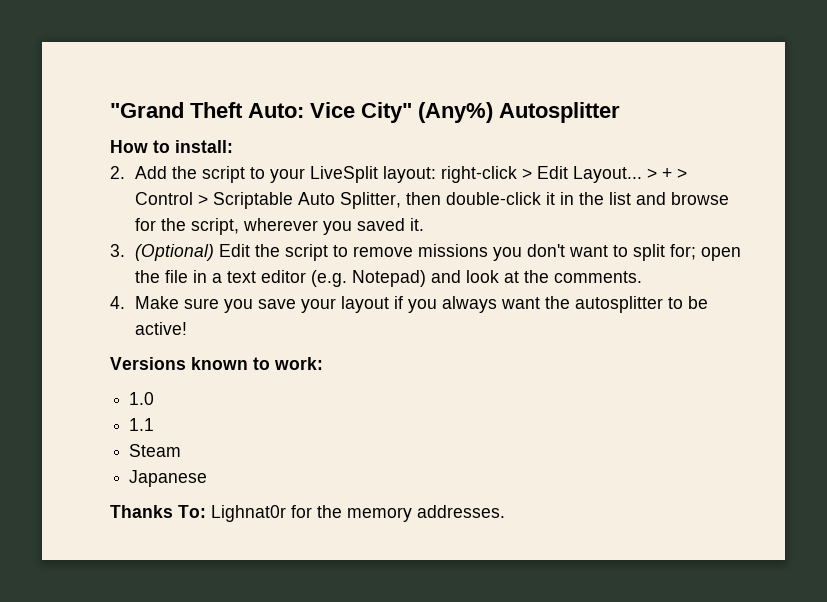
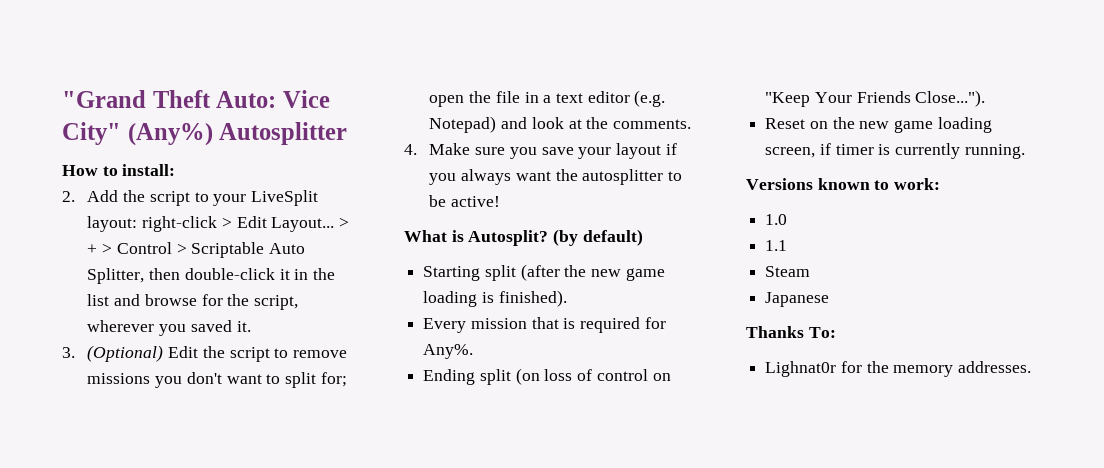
(187, 328) none -> [404,229,643,246] [423,264,665,281] [423,290,567,307] [423,317,666,333] [423,344,474,359] [423,368,671,385] [765,90,986,107] [765,117,992,133] [765,143,1025,159] // What is Autosplit? (by default) // Starting split (after the new game loading is finished). // Every mission that is required for Any%. // Ending split (on loss of control on "Keep Your Friends Close..."). // Reset on the new game loading screen, if timer is currently running.
(206, 511) none -> (836, 332) //

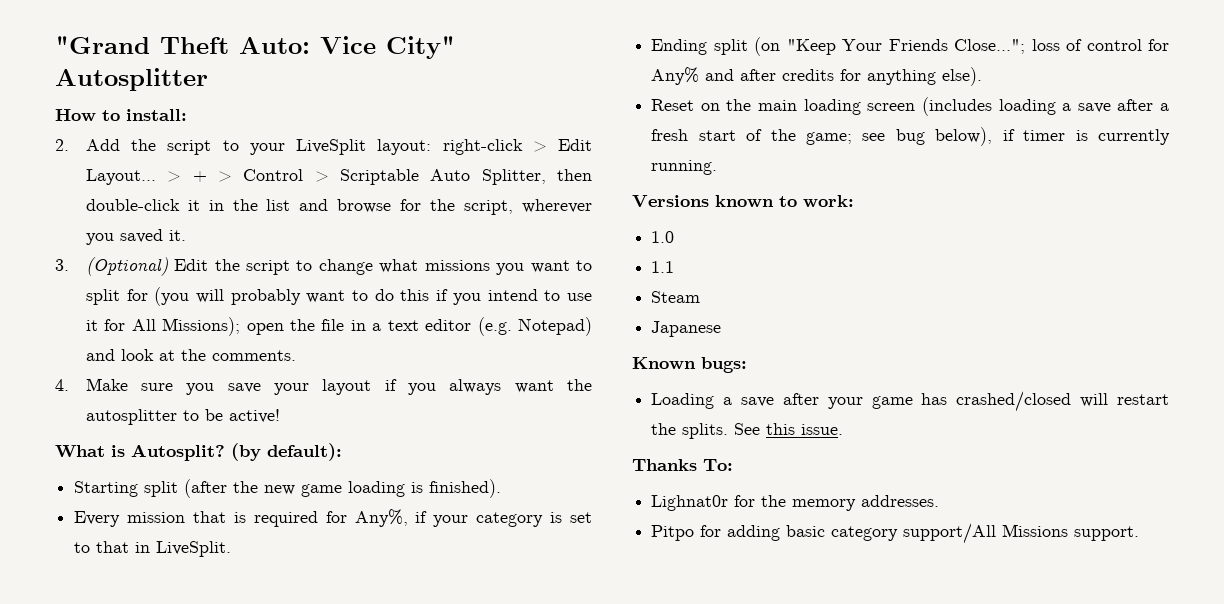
[127,123,213,146] (Any%) -> (455, 47) none
[292,350,347,358] remove -> [318,259,419,275] change what
[186,372,222,384] don't -> (525, 269) none
[320,372,347,387] for; -> [126,287,592,306] [85,317,241,336] for (you will probably want to do this if you intend to use it for All Missions);
[582,229,643,246] default) -> [267,443,342,461] default):
[423,344,474,359] [423,368,671,385] [765,90,986,107] [765,117,992,133] [765,147,816,158] Any%. // Ending split (on loss of control on "Keep Your Friends Close..."). // Reset on the new game loading screen, -> [354,509,592,527] [74,541,232,557] [651,37,1169,56] [651,67,983,86] [651,97,1169,116] [651,127,993,146] Any%, if your category is set to that in LiveSplit. // Ending split (on "Keep Your Friends Close..."; loss of control for Any% and after credits for anything else). // Reset on the main loading screen (includes loading a save after a fresh start of the game; see bug below),
(830, 299) none -> [632,357,747,373] [651,391,1169,412] [651,423,844,439] // Known bugs: // Loading a save after your game has crashed/closed will restart the splits. See this issue.
(1032, 367) none -> [651,523,1140,544] // Pitpo for adding basic category support/All Missions support.

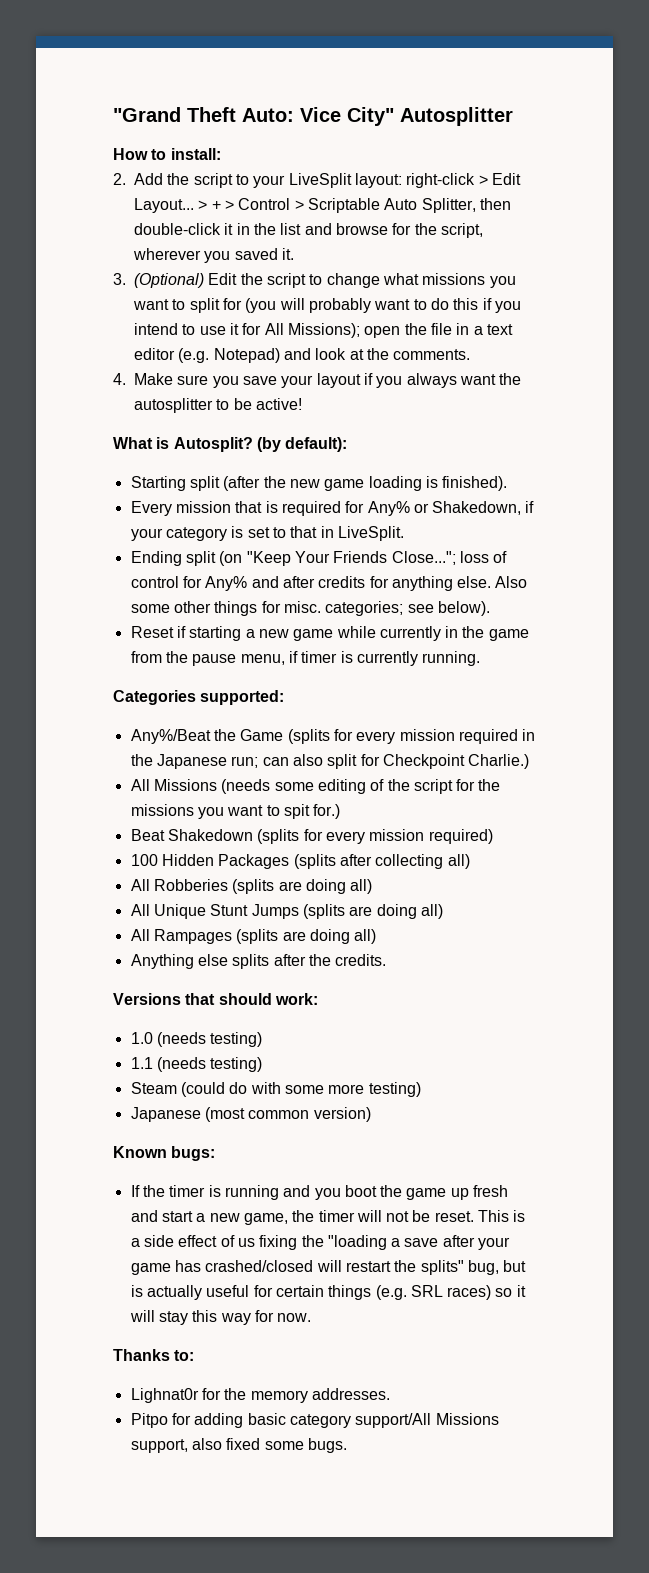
[354,509,408,527] Any%, -> [367,501,522,516] Any% or Shakedown,
[942,67,983,86] [651,97,1169,116] [651,127,993,146] else). // Reset on the main loading screen (includes loading a save after a fresh start of the game; see bug below), -> [457,576,528,588] [130,601,490,616] [130,626,529,641] [130,651,285,666] else. Also some other things for misc. categories; see below). // Reset if starting a new game while currently in the game from the pause menu,
(718, 167) none -> [113,690,285,705] [130,729,536,744] [130,754,530,769] [130,779,501,794] [130,804,341,819] [130,829,493,844] [130,854,470,869] [130,879,373,894] [130,904,443,919] [130,929,377,944] [130,954,387,969] // Categories supported: // Any%/Beat the Game (splits for every mission required in the Japanese run; can also split for Checkpoint Charlie.) // All Missions (needs some editing of the script for the missions you want to spit for.) // Beat Shakedown (splits for every mission required) // 100 Hidden Packages (splits after collecting all) // All Robberies (splits are doing all) // All Unique Stunt Jumps (splits are doing all) // All Rampages (splits are doing all) // Anything else splits after the credits.
[715,195,797,207] known to -> [185,993,272,1005] that should
(675, 237) none -> [156,1032,263,1047] (needs testing)
(675, 267) none -> [156,1057,263,1072] (needs testing)
[651,321,722,337] [632,357,747,373] [651,393,715,409] // Japanese // Known bugs: // Loading -> [180,1082,421,1097] [130,1107,371,1122] [113,1146,216,1161] [130,1185,509,1200] [130,1210,526,1225] [130,1235,387,1250] (could do with some more testing) // Japanese (most common version) // Known bugs: // If the timer is running and you boot the game up fresh and start a new game, the timer will not be reset. This is a side effect of us fixing the "loading
[682,423,844,439] splits. See this issue. -> [420,1260,527,1275] [130,1285,526,1300] [129,1310,312,1325] splits" bug, but is actually useful for certain things (e.g. SRL races) so it will stay this way for now.
[703,459,733,471] To: -> [174,1350,195,1361] to:
[1074,526,1140,541] support. -> [130,1438,347,1453] support, also fixed some bugs.

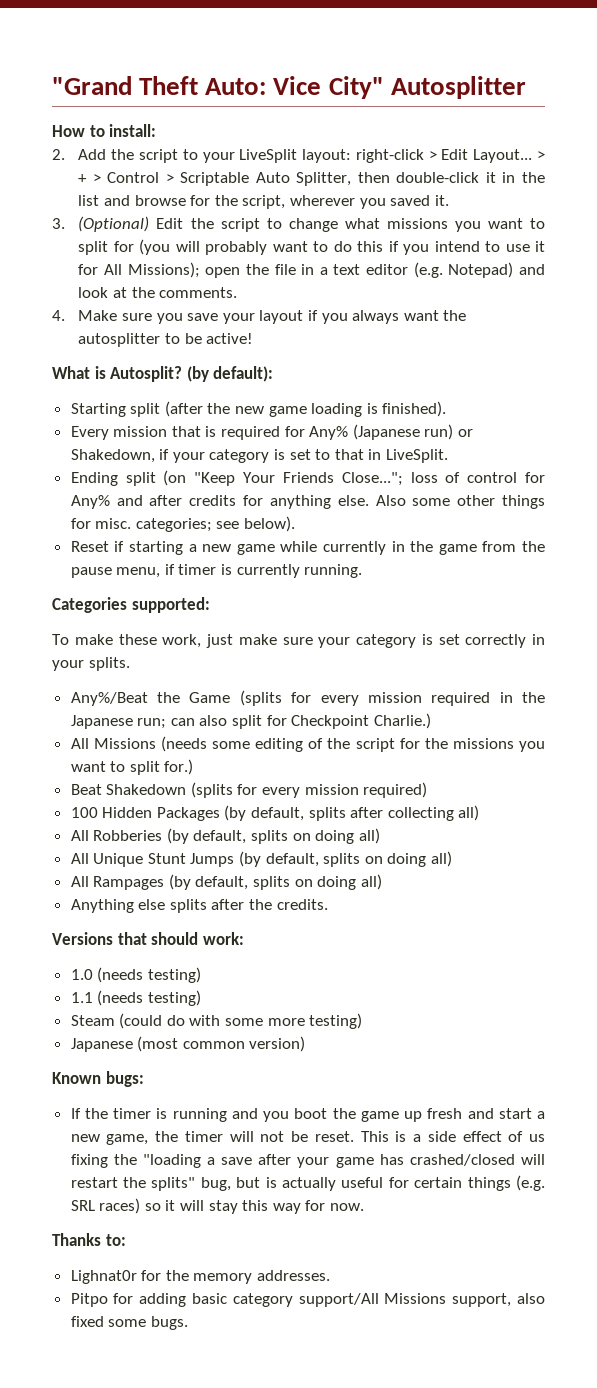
(410, 508) none -> [352,424,454,440] (Japanese run)
(285, 697) none -> [52,634,545,648] [52,657,130,671] // To make these work, just make sure your category is set correctly in your splits.
[283,804,310,819] spit -> [129,761,160,775] split
[293,854,336,869] (splits -> [224,805,346,821] (by default, splits
[232,879,302,894] (splits are -> [166,828,311,844] (by default, splits on
[302,904,373,919] (splits are -> [239,851,383,867] (by default, splits on
[236,929,306,944] (splits are -> [168,874,313,890] (by default, splits on

